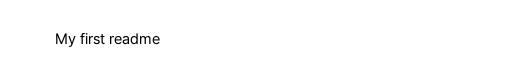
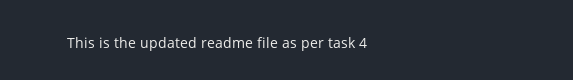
[55,32,161,47] My first readme -> [67,37,367,51] This is the updated readme file as per task 4

